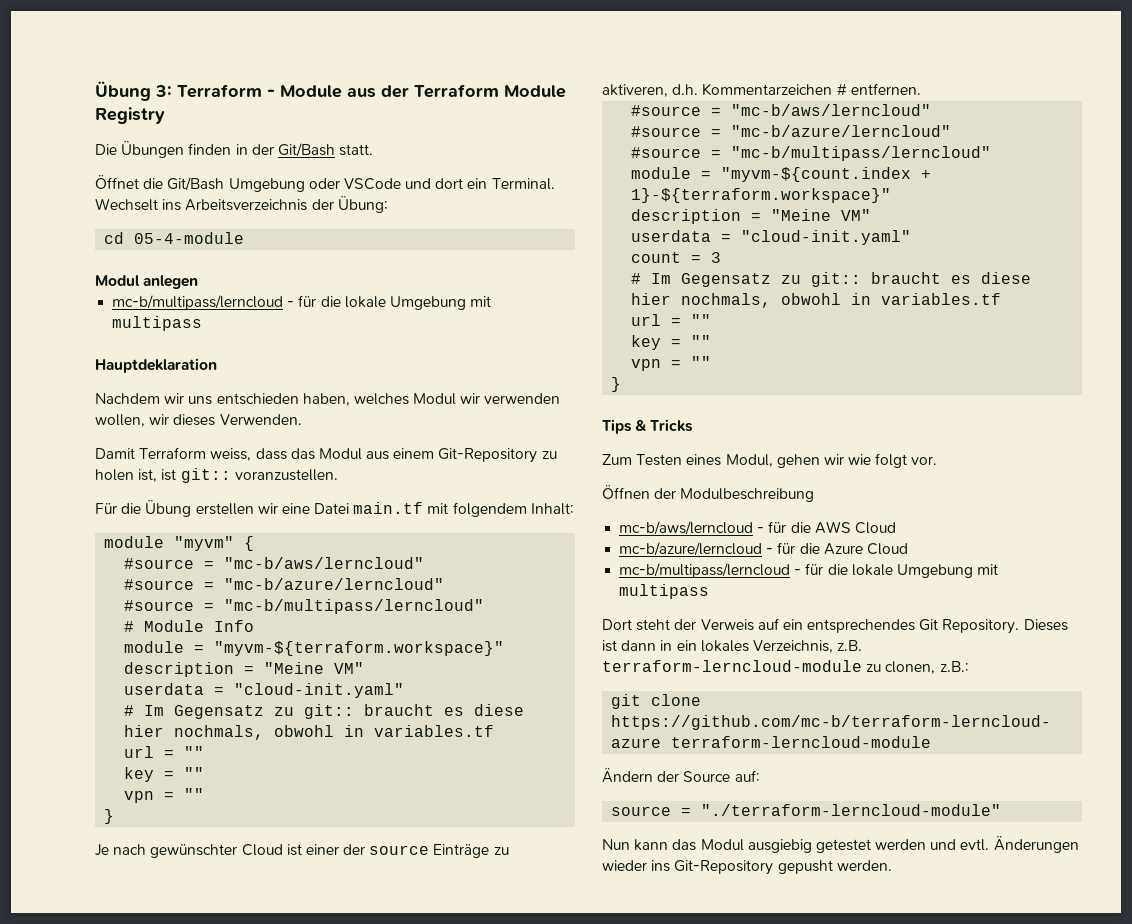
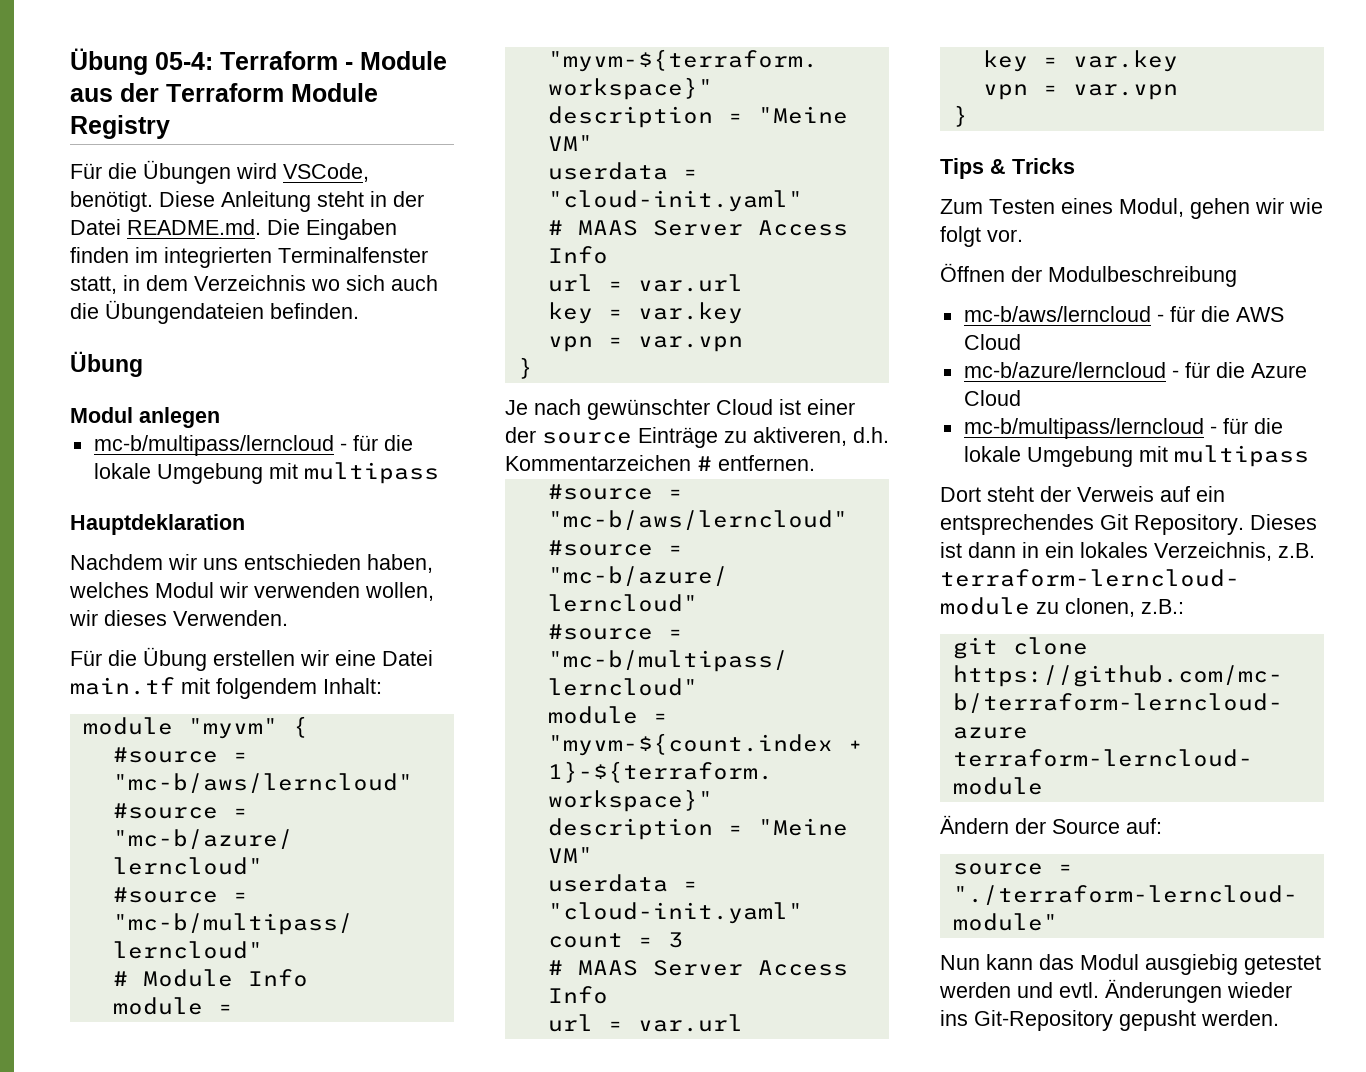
[95,81,172,101] Übung 3: -> [70,48,213,75] Übung 05-4:
[95,141,374,158] [95,175,555,192] [95,196,388,213] [104,232,245,244] Die Übungen finden in der Git/Bash statt. // Öffnet die Git/Bash Umgebung oder VSCode und dort ein Terminal. Wechselt ins Arbeitsverzeichnis der Übung: // cd 05-4-module -> [70,160,369,184] [70,191,424,212] [70,219,397,240] [70,247,428,268] [70,275,438,294] [70,300,359,324] [70,351,143,377] Für die Übungen wird VSCode, benötigt. Diese Anleitung steht in der Datei README.md. Die Eingaben finden im integrierten Terminalfenster statt, in dem Verzeichnis wo sich auch die Übungendateien befinden. // Übung
[95,447,557,463] [95,468,338,483] // Damit Terraform weiss, dass das Modul aus einem Git-Repository zu holen ist, ist git:: voranzustellen. -> (288, 618) none
[144,704,525,719] [124,725,495,740] [124,746,205,758] [124,767,205,782] [124,788,205,803] Im Gegensatz zu git:: braucht es diese hier nochmals, obwohl in variables.tf // url = "" // key = "" // vpn = "" -> [577,220,848,236] [547,246,608,264] [547,274,743,292] [547,302,743,324] [547,336,743,352] MAAS Server Access Info // url = var.url // key = var.key // vpn = var.vpn
[651,272,1032,287] [631,293,1002,308] [631,314,712,326] [631,335,712,350] [631,356,712,371] Im Gegensatz zu git:: braucht es diese hier nochmals, obwohl in variables.tf // url = "" // key = "" // vpn = "" -> [577,960,848,976] [547,986,608,1004] [547,1014,743,1032] [982,50,1178,72] [982,84,1178,100] MAAS Server Access Info // url = var.url // key = var.key // vpn = var.vpn

